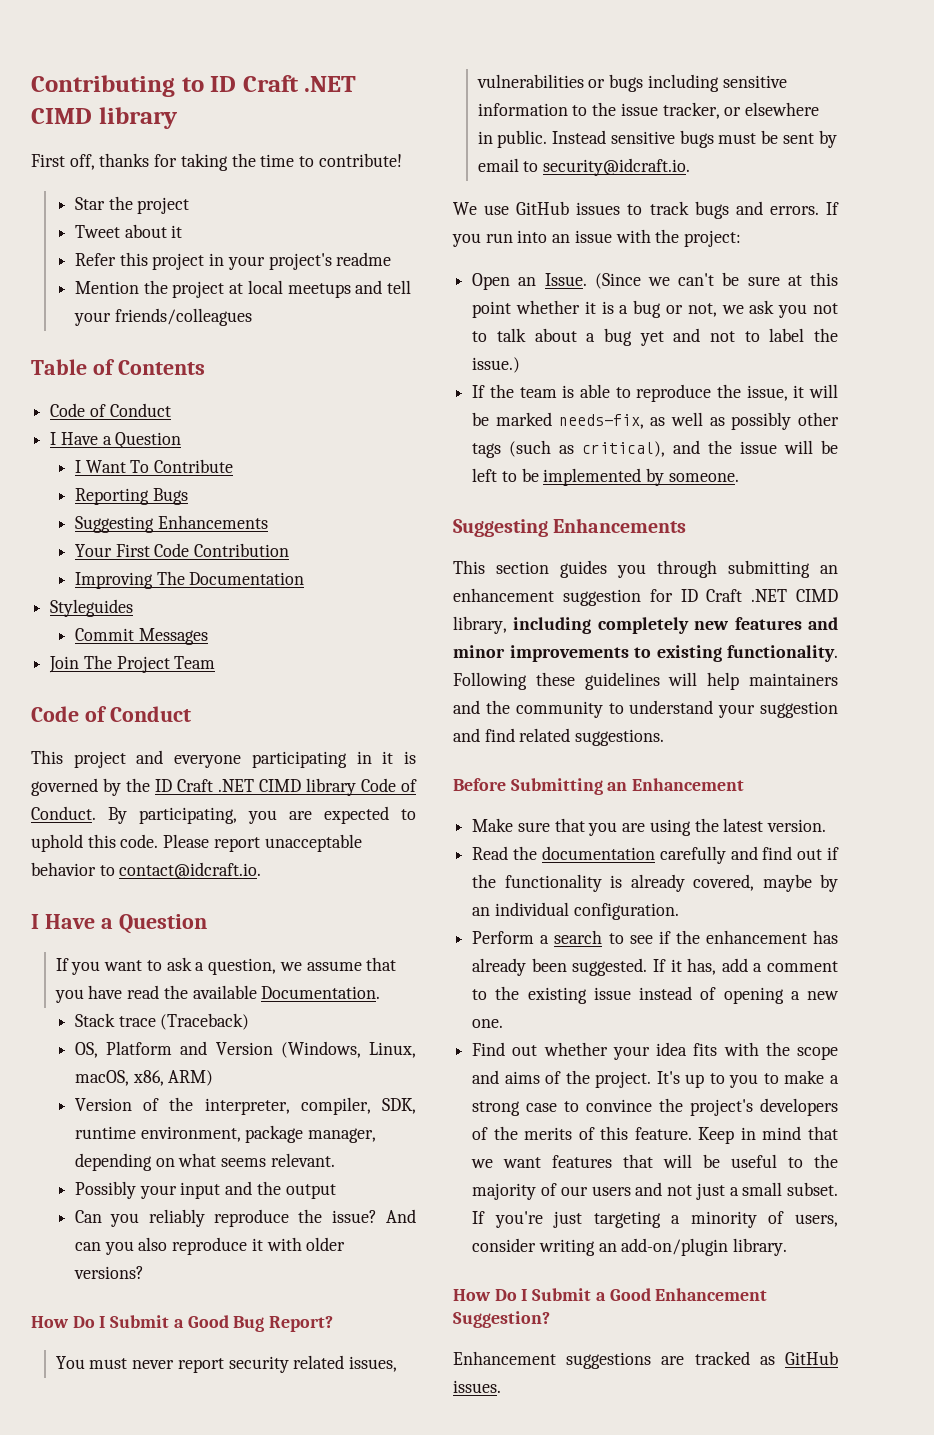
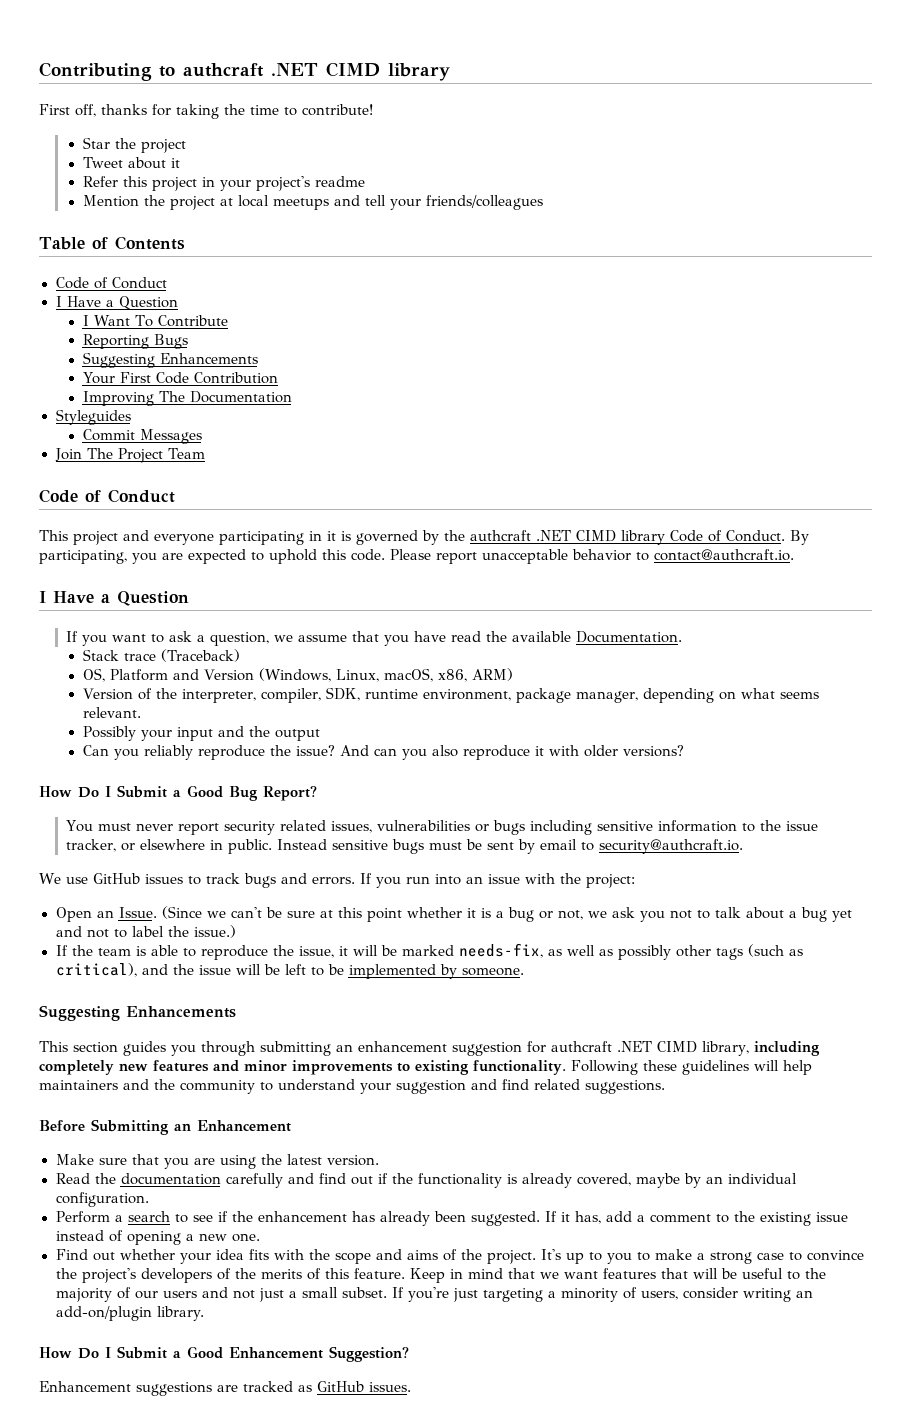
[210,75,299,92] ID Craft -> [183,63,264,77] authcraft
[155,779,213,792] ID Craft -> [470,530,531,541] authcraft
[119,862,262,879] contact@idcraft.io. -> [654,549,794,561] contact@authcraft.io.
[543,158,691,176] security@idcraft.io. -> [598,839,743,854] security@authcraft.io.
[680,589,743,602] ID Craft -> [551,1041,612,1052] authcraft

